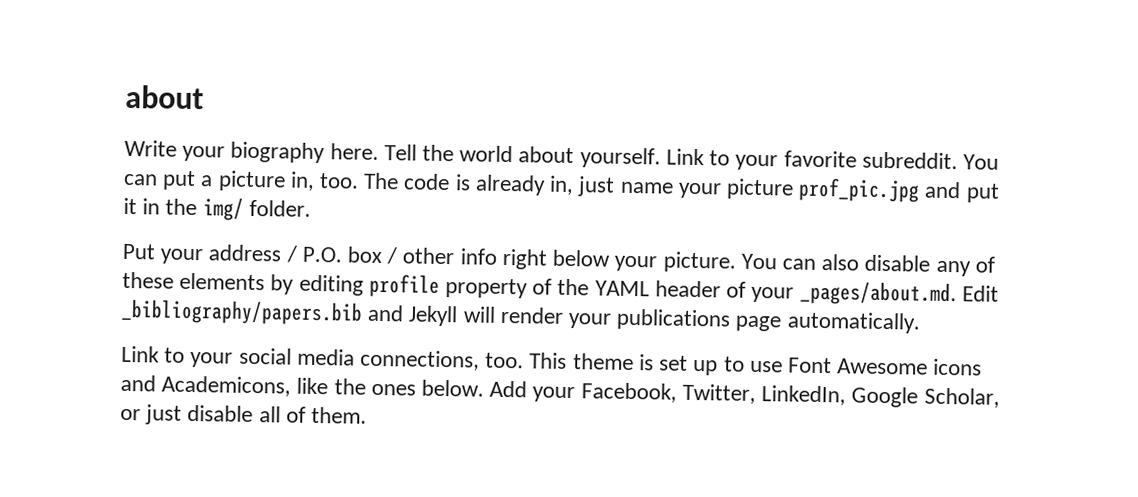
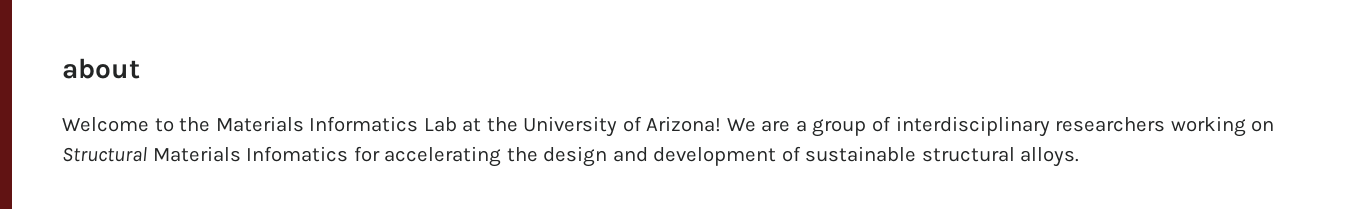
[124,139,999,171] [123,170,1000,203] [123,197,311,221] [122,243,995,277] [122,271,999,307] [121,298,921,334] [121,345,983,376] [120,374,1000,408] [120,404,368,425] Write your biography here. Tell the world about yourself. Link to your favorite subreddit. You can put a picture in, too. The code is already in, just name your picture prof_pic.jpg and put it in the img/ folder. // Put your address / P.O. box / other info right below your picture. You can also disable any of these elements by editing profile property of the YAML header of your _pages/about.md. Edit _bibliography/papers.bib and Jekyll will render your publications page automatically. // Link to your social media connections, too. This theme is set up to use Font Awesome icons and Academicons, like the ones below. Add your Facebook, Twitter, LinkedIn, Google Scholar, or just disable all of them. -> [62,116,1275,137] [62,146,1080,167] Welcome to the Materials Informatics Lab at the University of Arizona! We are a group of interdisciplinary researchers working on Structural Materials Infomatics for accelerating the design and development of sustainable structural alloys.

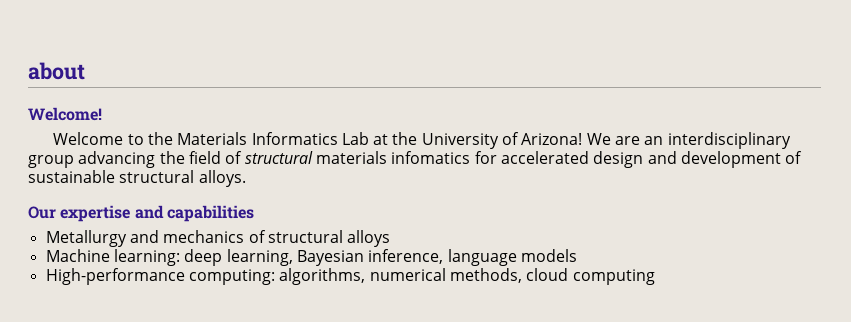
(140, 68) none -> [28,107,102,121] // Welcome!
[795,116,1275,137] [62,146,538,167] a group of interdisciplinary researchers working on Structural Materials Infomatics for accelerating the -> [644,132,791,149] [28,151,589,168] an interdisciplinary group advancing the field of structural materials infomatics for accelerated
(1080, 157) none -> [28,205,254,222] [45,230,391,247] [45,249,577,266] [45,268,655,285] // Our expertise and capabilities // Metallurgy and mechanics of structural alloys // Machine learning: deep learning, Bayesian inference, language models // High-performance computing: algorithms, numerical methods, cloud computing

